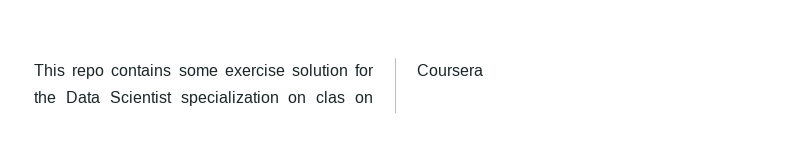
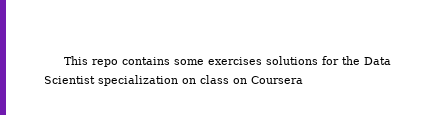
[224,64,348,76] exercise solution -> [208,56,319,65] exercises solutions
[316,91,346,103] clas -> [200,75,229,84] class

